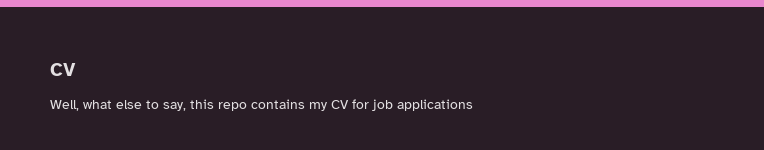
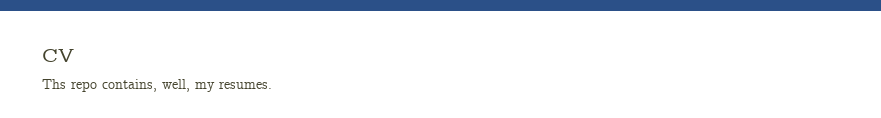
[50,99,473,111] Well, what else to say, this repo contains my CV for job applications -> [42,79,272,92] Ths repo contains, well, my resumes.

